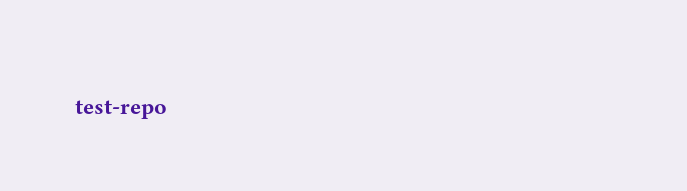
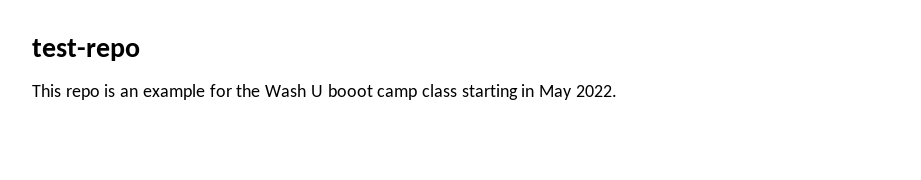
(167, 109) none -> [32,84,617,100] // This repo is an example for the Wash U booot camp class starting in May 2022.

